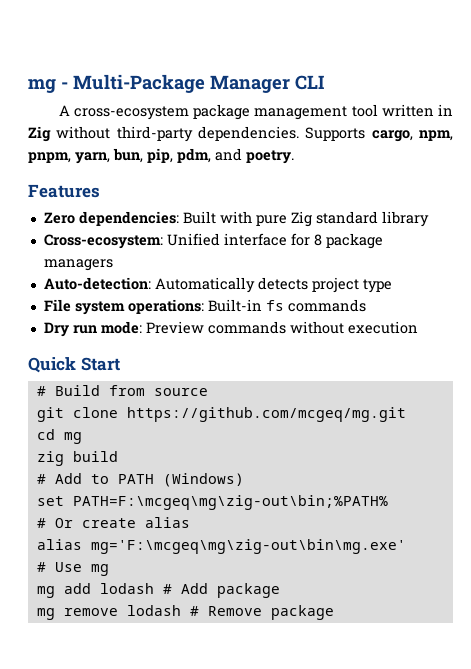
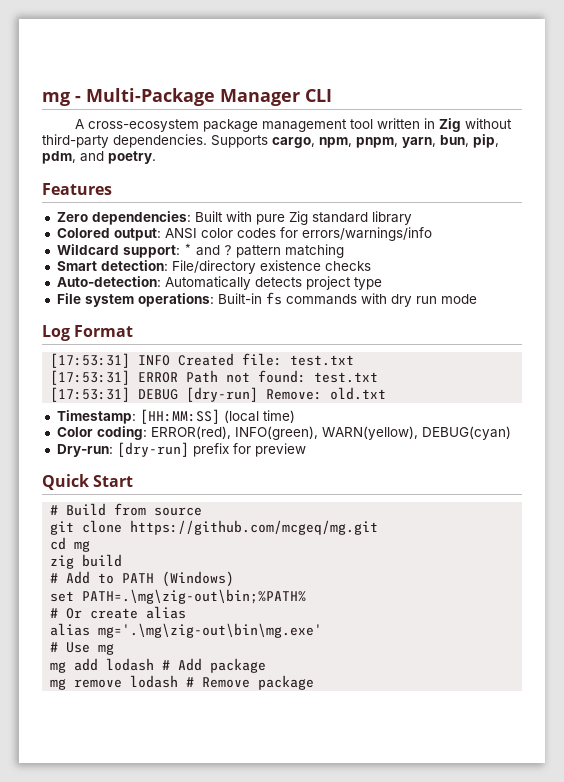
[43,233,383,249] [43,259,113,271] Cross-ecosystem: Unified interface for 8 package managers -> [56,227,432,241] [56,243,344,258] [56,260,371,274] Colored output: ANSI color codes for errors/warnings/info // Wildcard support: * and ? pattern matching // Smart detection: File/directory existence checks
[43,321,418,337] // Dry run mode: Preview commands without execution -> [360,293,477,307] [42,325,134,341] [50,353,355,368] [50,370,379,385] [50,387,387,402] [56,409,295,424] [56,426,511,440] [56,442,306,457] with dry run mode // Log Format // [17:53:31] INFO Created file: test.txt // [17:53:31] ERROR Path not found: test.txt // [17:53:31] DEBUG [dry-run] Remove: old.txt // Timestamp: [HH:MM:SS] (local time) // Color coding: ERROR(red), INFO(green), WARN(yellow), DEBUG(cyan) // Dry-run: [dry-run] prefix for preview
[72,495,388,510] PATH=F:\mcgeq\mg\zig-out\bin;%PATH% -> [82,589,307,604] PATH=.\mg\zig-out\bin;%PATH%
[90,539,406,554] mg='F:\mcgeq\mg\zig-out\bin\mg.exe' -> [98,623,323,638] mg='.\mg\zig-out\bin\mg.exe'

